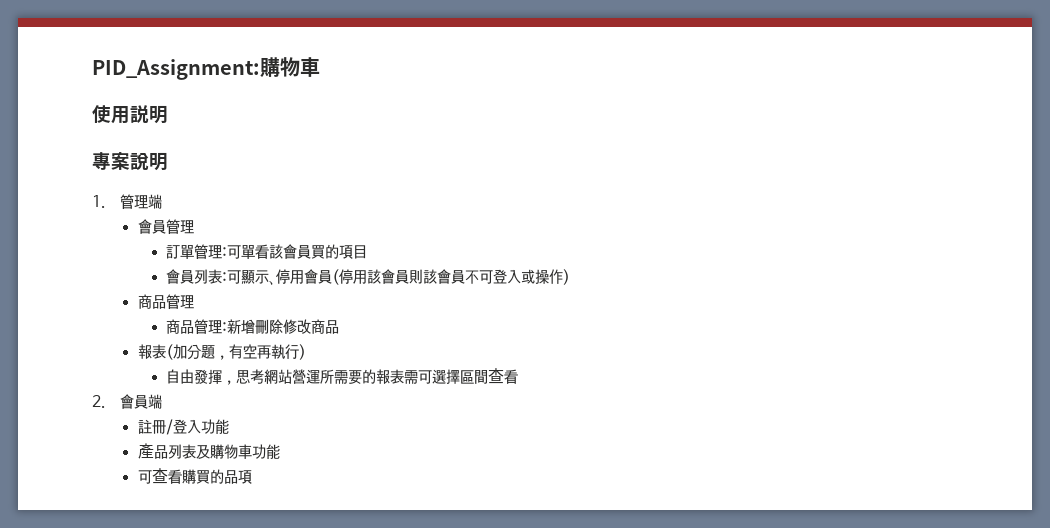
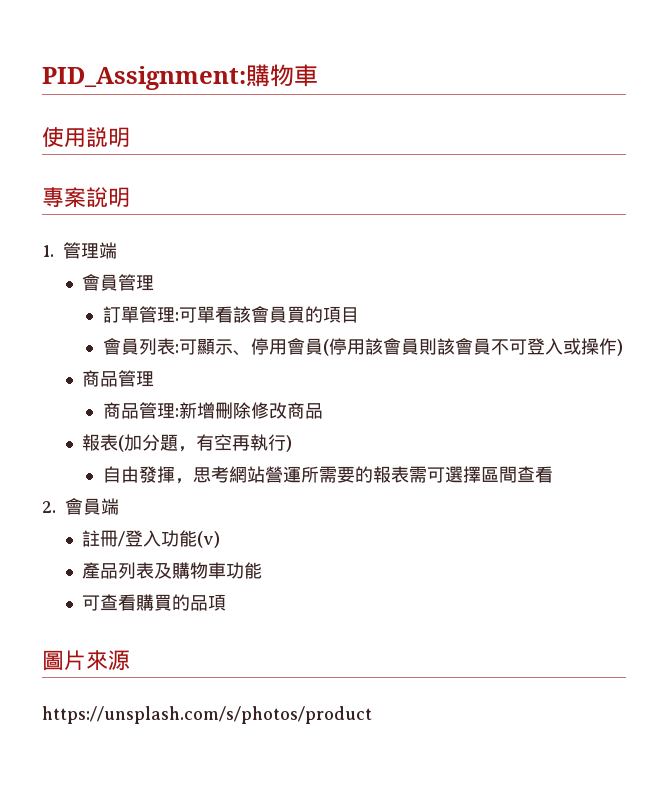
(229, 426) none -> [197,531,221,548] (v)
(252, 477) none -> [42,650,130,671] [42,706,372,724] // 圖片來源 // https://unsplash.com/s/photos/product

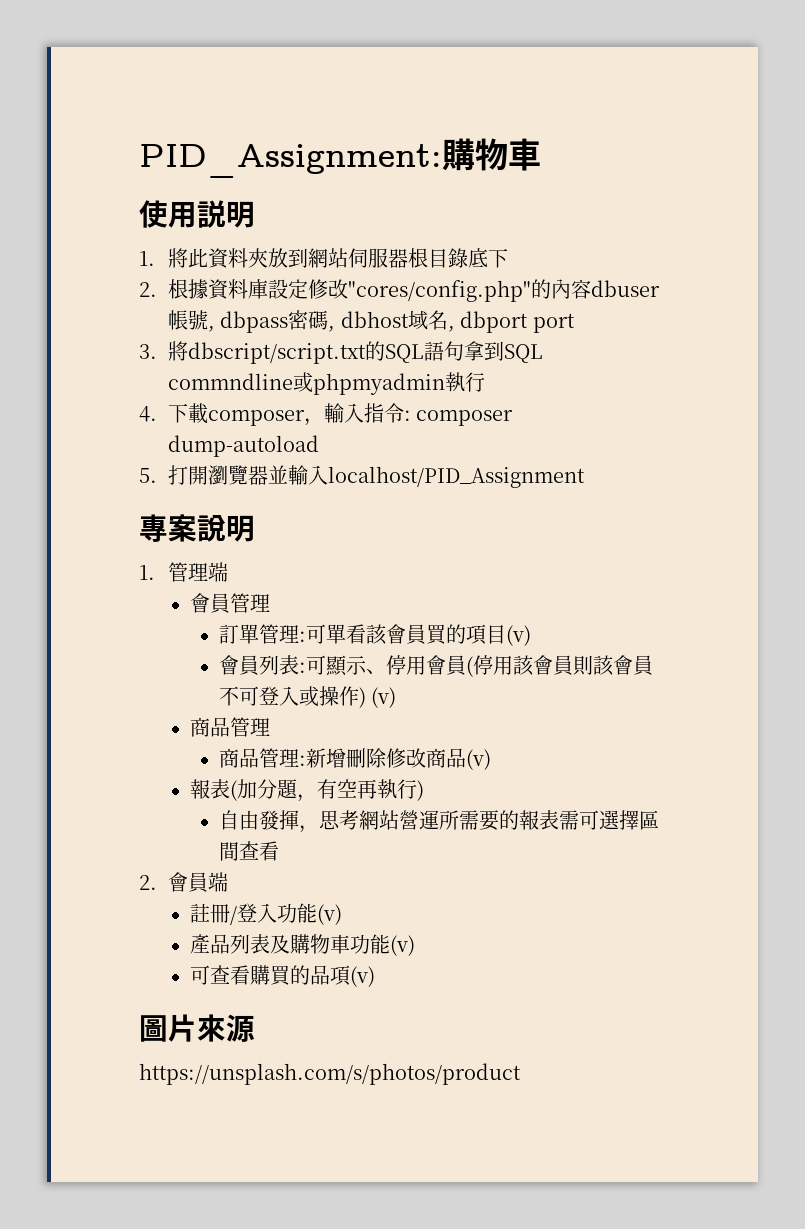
(130, 137) none -> [139,248,508,269] [139,279,660,302] [167,310,575,333] [139,341,543,364] [167,372,485,395] [139,403,514,426] [167,435,319,457] [139,465,585,488] // 1.將此資料夾放到網站伺服器根目錄底下 // 2.根據資料庫設定修改"cores/config.php"的內容dbuser帳號, dbpass密碼, dbhost域名, dbport port // 3.將dbscript/script.txt的SQL語句拿到SQL commndline或phpmyadmin執行 // 4.下載composer，輸入指令: composer dump-autoload // 5.打開瀏覽器並輸入localhost/PID_Assignment
(359, 315) none -> [505,625,531,646] (v)
(623, 347) none -> [371,687,397,708] (v)
(323, 411) none -> [465,749,491,770] (v)
(263, 570) none -> [389,935,415,956] (v)
(227, 602) none -> [349,966,375,987] (v)

